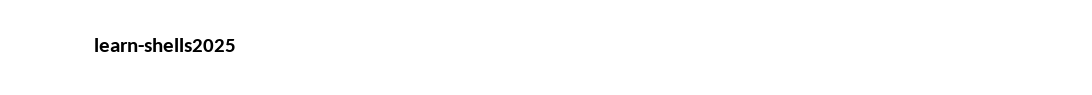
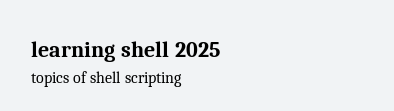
[94,38,236,52] learn-shells2025 -> [31,41,220,62] [31,71,182,87] learning shell 2025 // topics of shell scripting

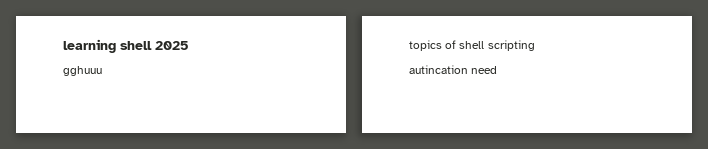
(220, 49) none -> [63,66,102,76] // gghuuu
(182, 79) none -> [409,65,498,74] // autincation need

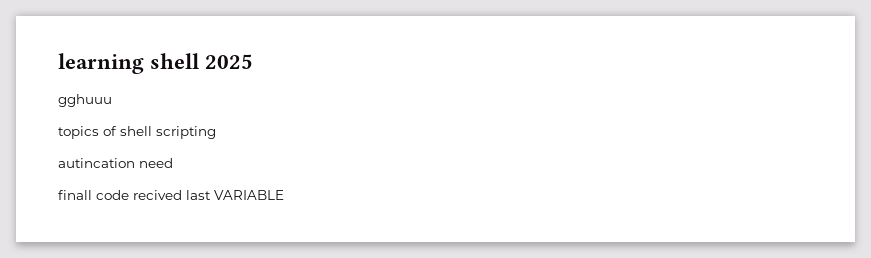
(498, 70) none -> [58,190,284,200] // finall code recived last VARIABLE

